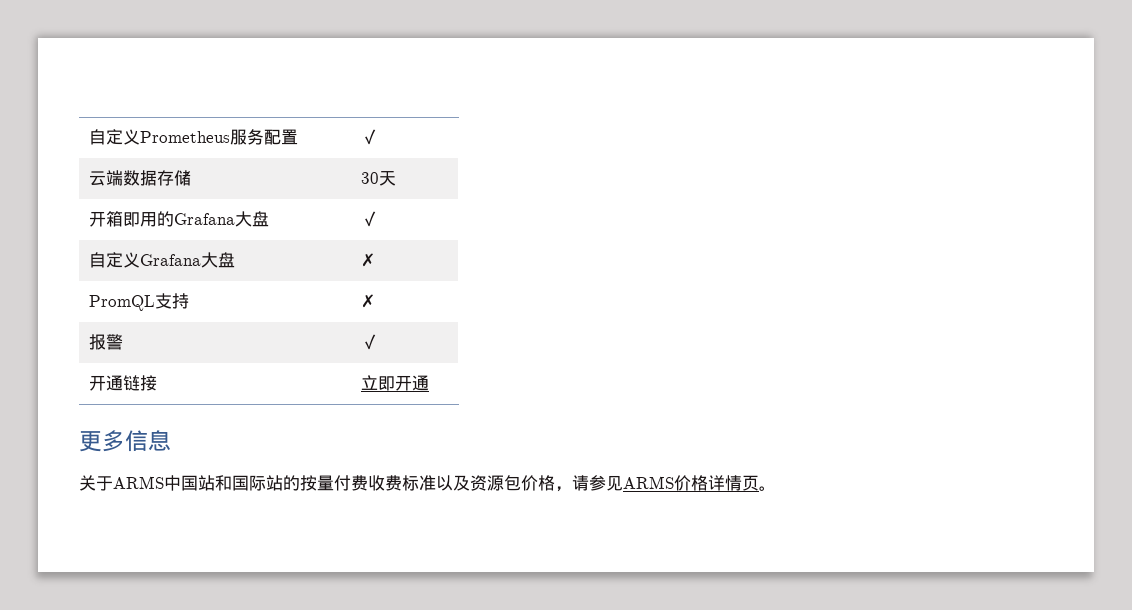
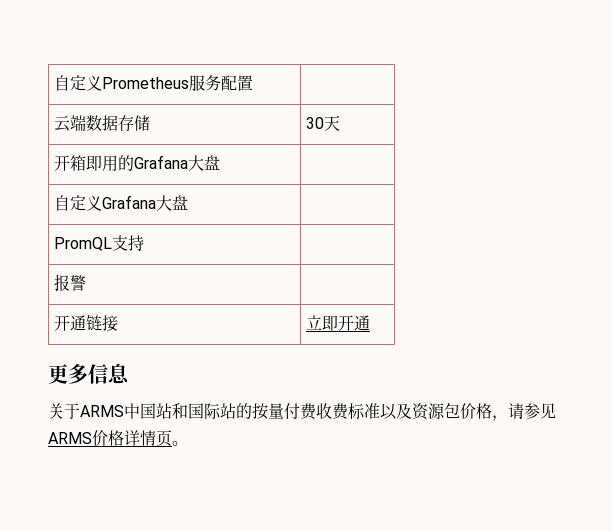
[361,129,379,145] ✓ -> (254, 83) none
[361,211,379,227] ✓ -> (221, 162) none
[361,253,376,267] ✗ -> (189, 202) none
[361,294,376,308] ✗ -> (145, 243) none
[361,334,379,350] ✓ -> (87, 283) none

